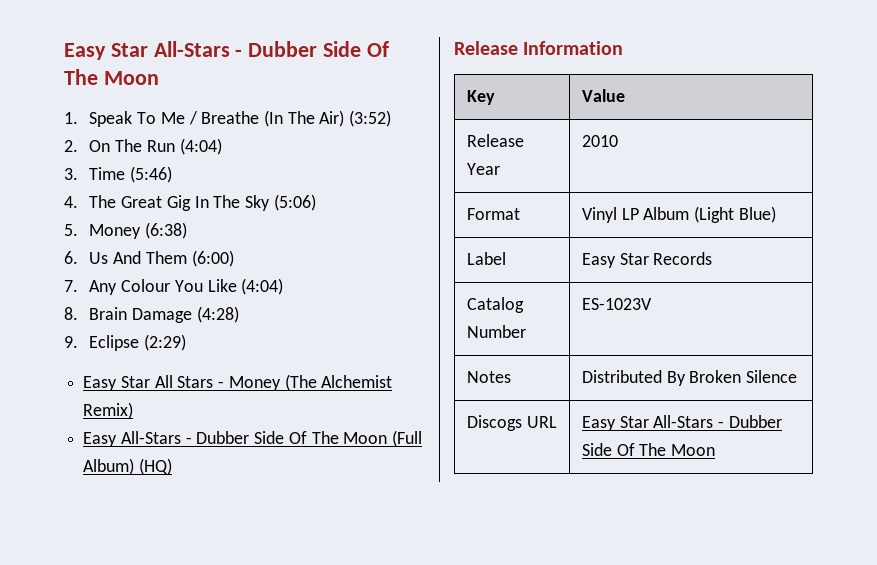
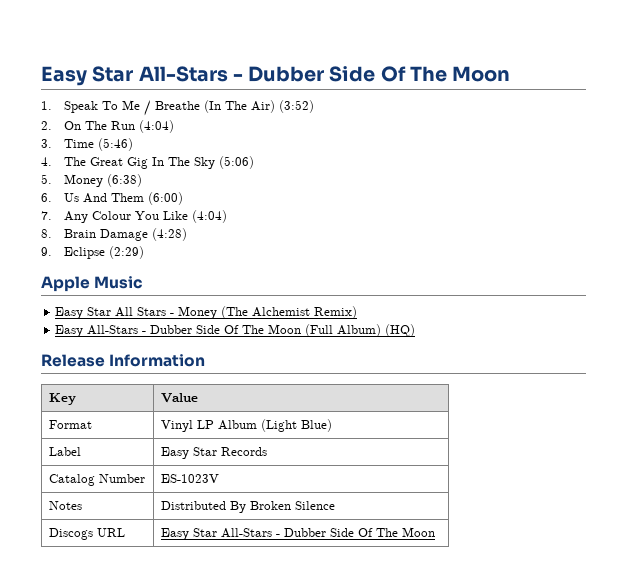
(187, 342) none -> [41,276,144,292] // Apple Music
[466,134,524,147] [466,163,500,175] [581,135,618,147] // Release Year | 2010 -> (198, 398) none

